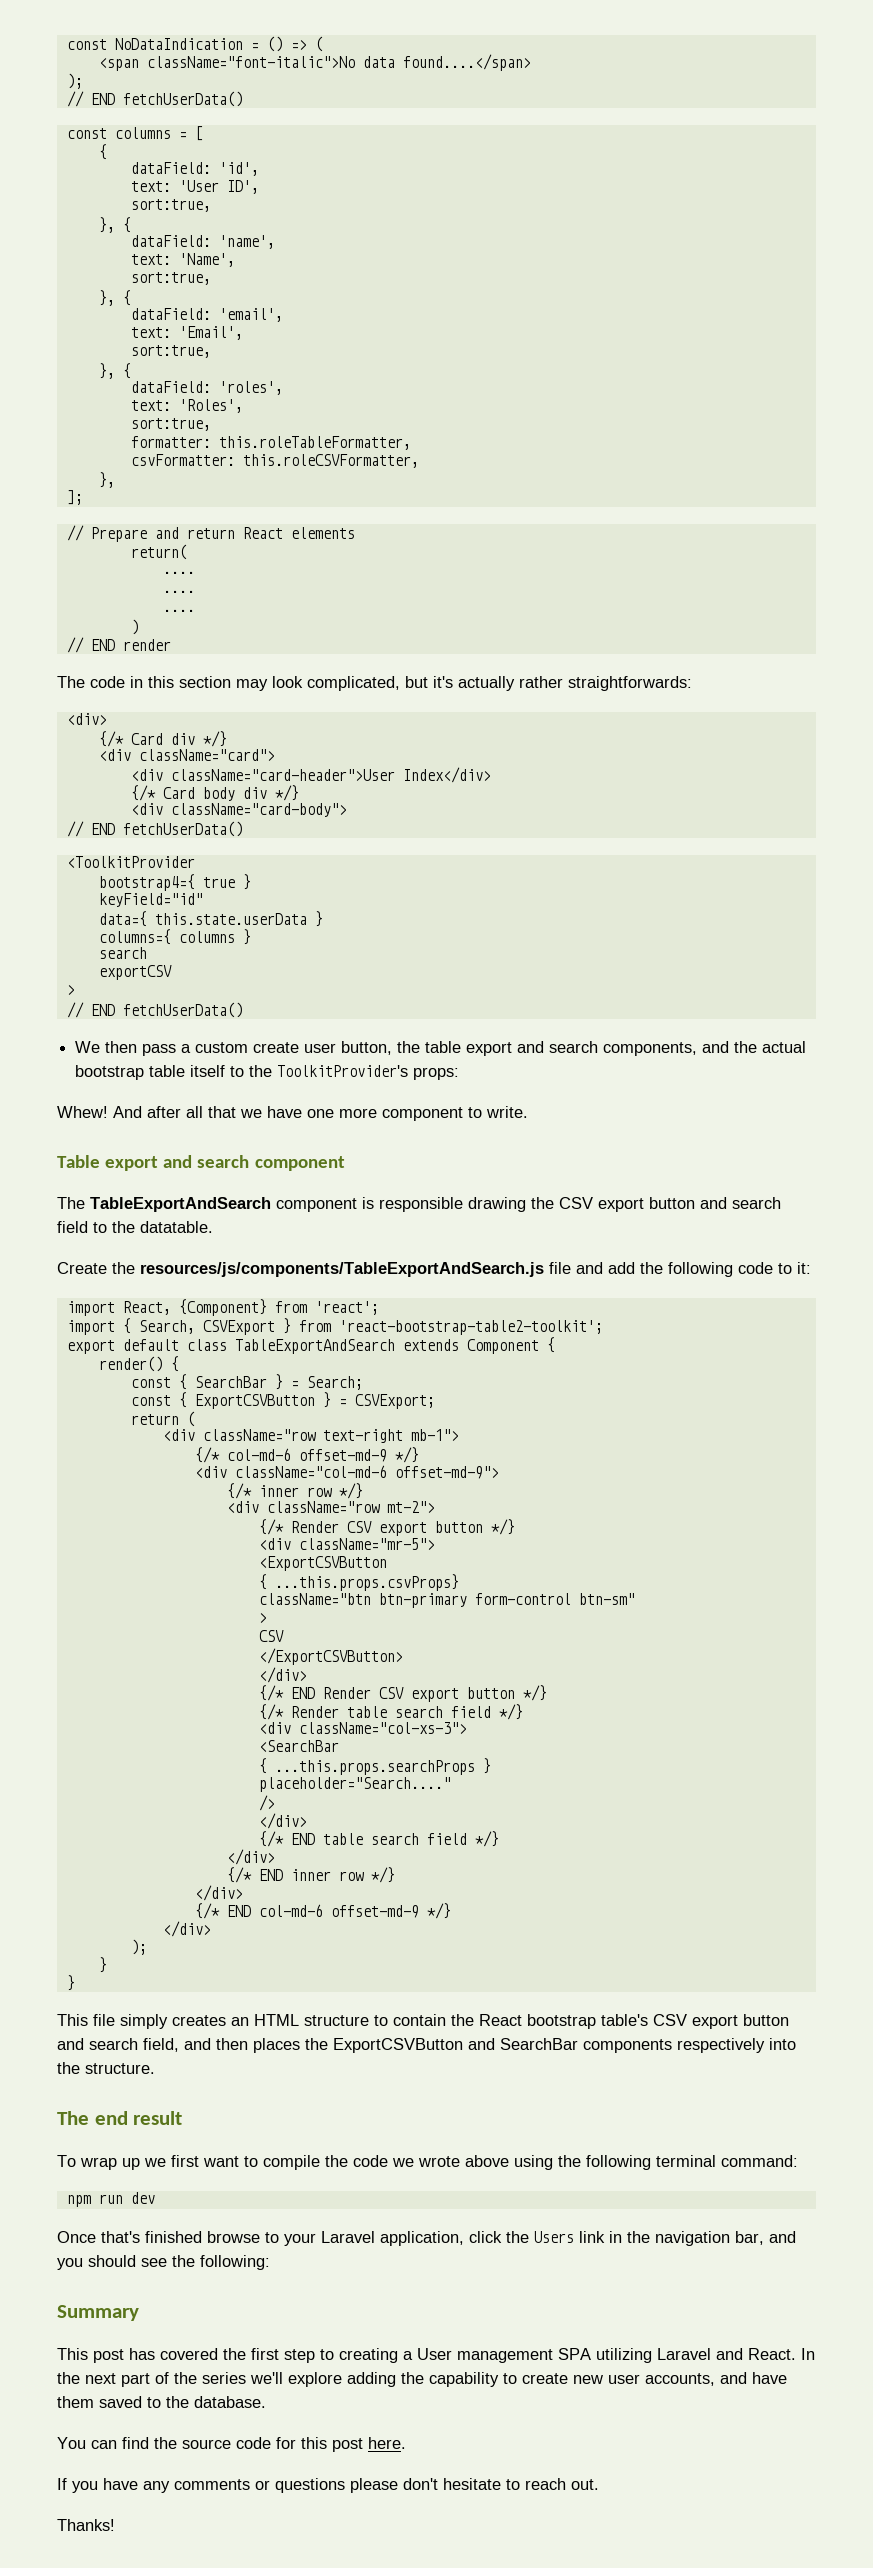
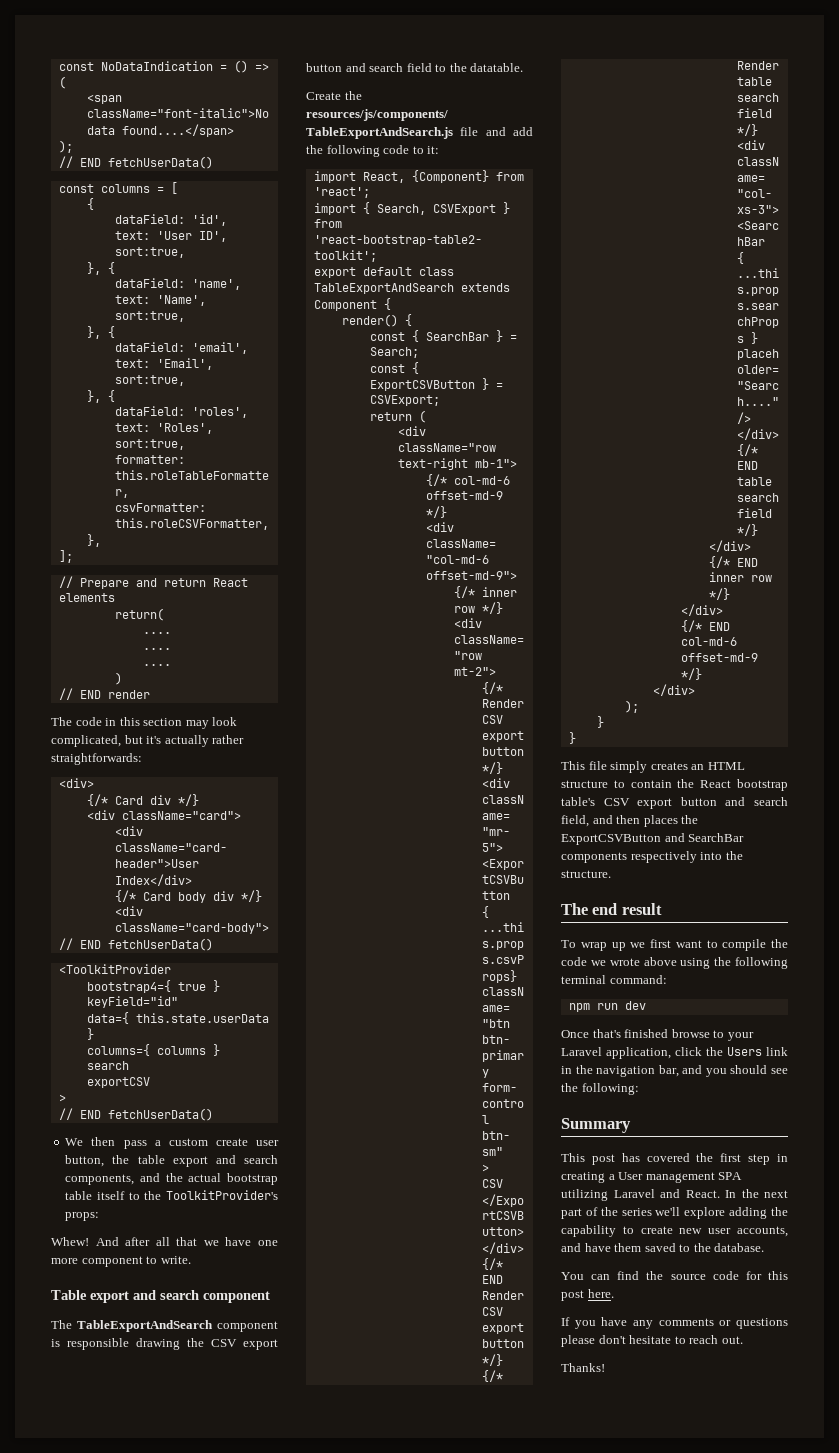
[320,2349,334,2360] to -> [777,1154,788,1162] in

